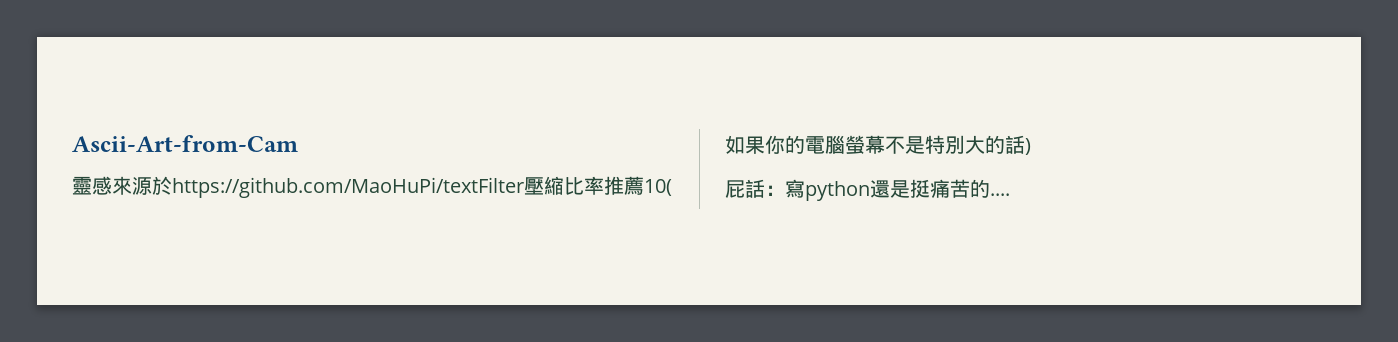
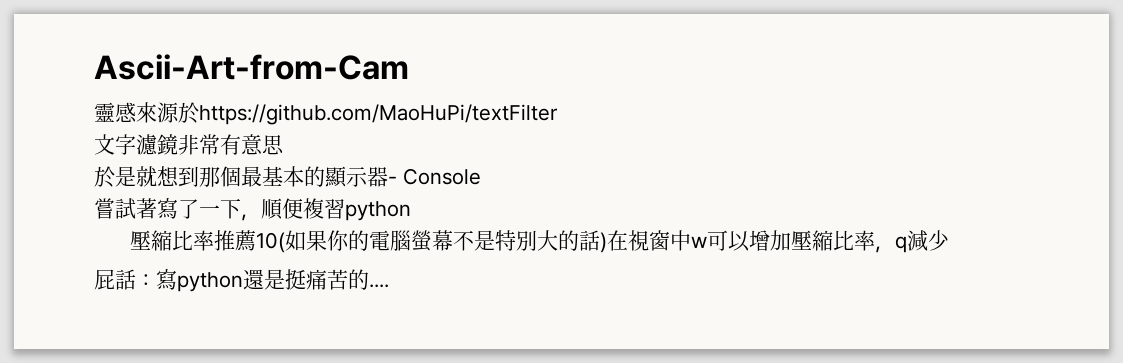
(524, 187) none -> [94,134,284,155] [94,166,481,188] [94,198,411,221] // 文字濾鏡非常有意思 // 於是就想到那個最基本的顯示器- Console // 嘗試著寫了一下，順便複習python //
(1031, 146) none -> [606,230,949,253] 在視窗中w可以增加壓縮比率，q減少

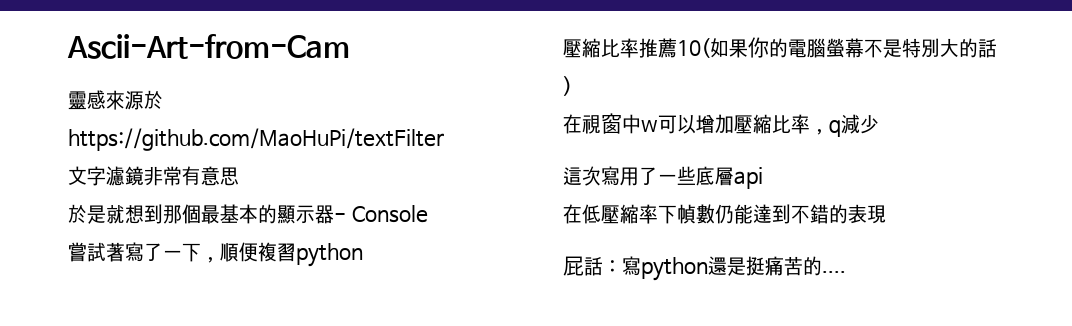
(607, 242) none -> (572, 86) //
(949, 240) none -> [563,166,763,189] [563,204,886,224] // 這次寫用了一些底層api // 在低壓縮率下幀數仍能達到不錯的表現

